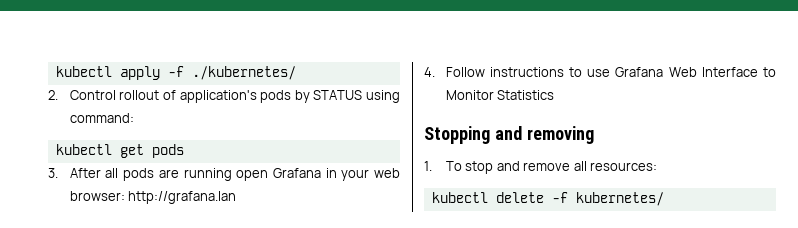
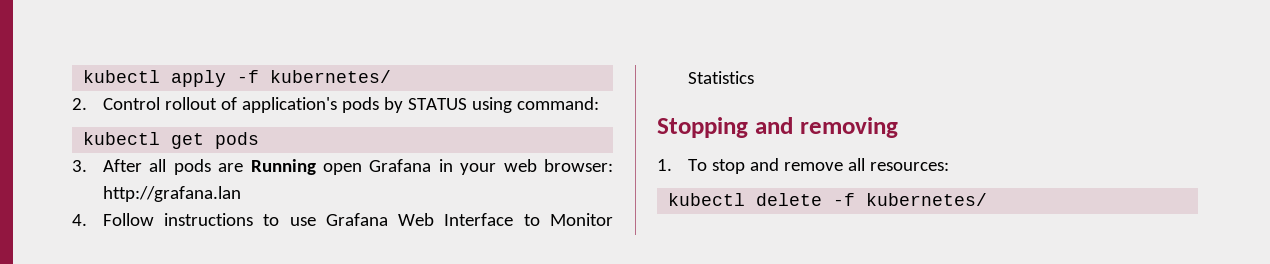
[191,66,296,80] ./kubernetes/ -> [270,70,392,83] kubernetes/
[183,168,232,181] running -> [250,159,316,175] Running

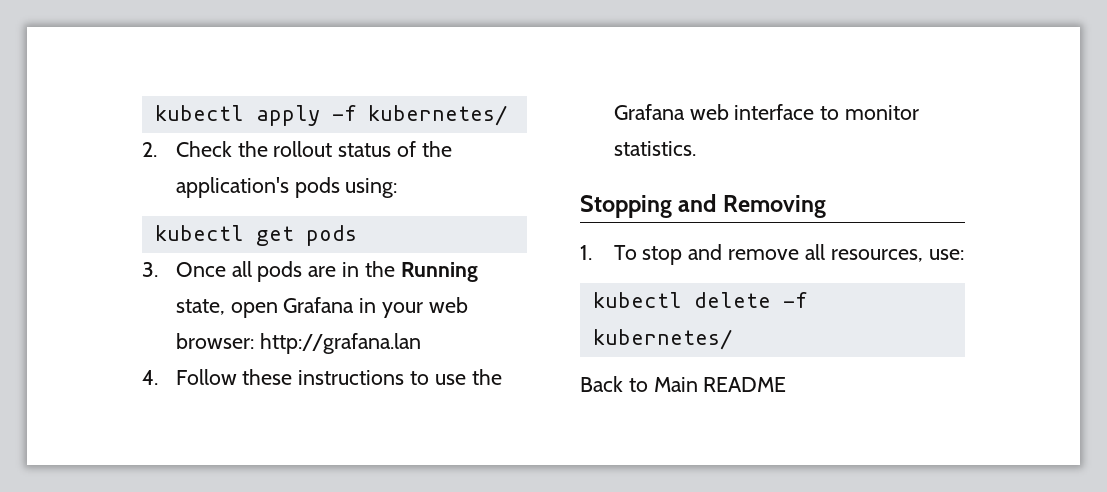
[102,97,599,113] Control rollout of application's pods by STATUS using command: -> [175,141,452,157] [175,177,398,198] Check the rollout status of the application's pods using:
[102,159,142,172] After -> [175,262,226,277] Once
[250,159,316,175] Running -> [341,261,478,282] [175,299,225,315] in the Running state,
(154, 219) none -> [242,369,293,385] these
[325,213,613,226] [687,71,754,84] Grafana Web Interface to Monitor Statistics -> [471,369,502,385] [613,104,919,120] [613,141,696,156] the Grafana web interface to monitor statistics.
[799,117,898,138] removing -> [722,195,826,218] Removing
[869,162,949,171] resources: -> [830,249,964,262] resources, use:
(988, 199) none -> [580,376,787,392] // Back to Main README

